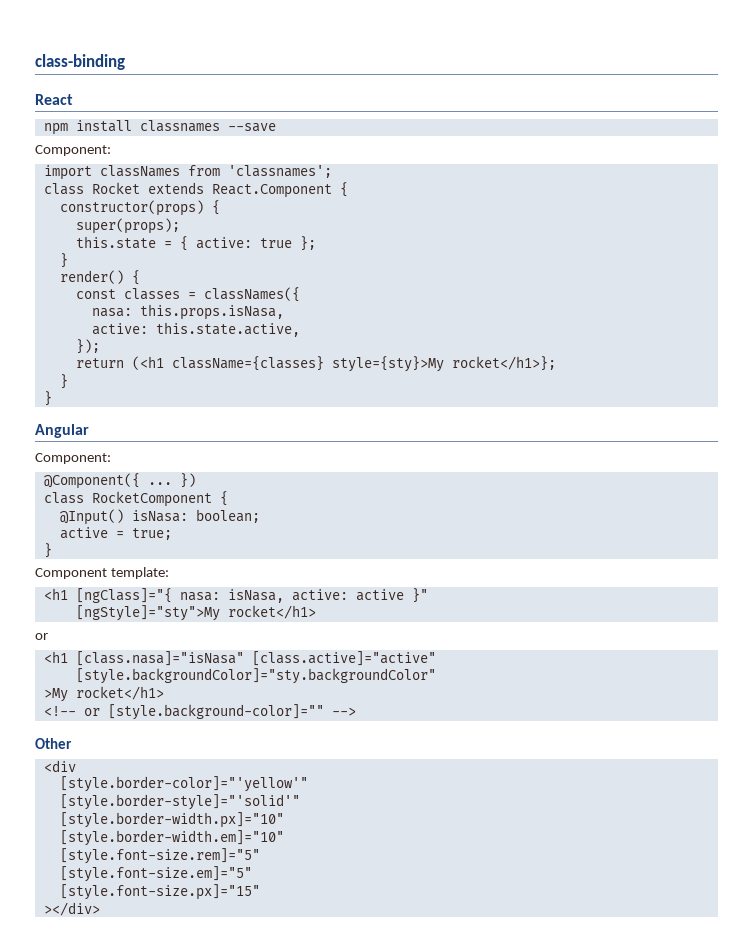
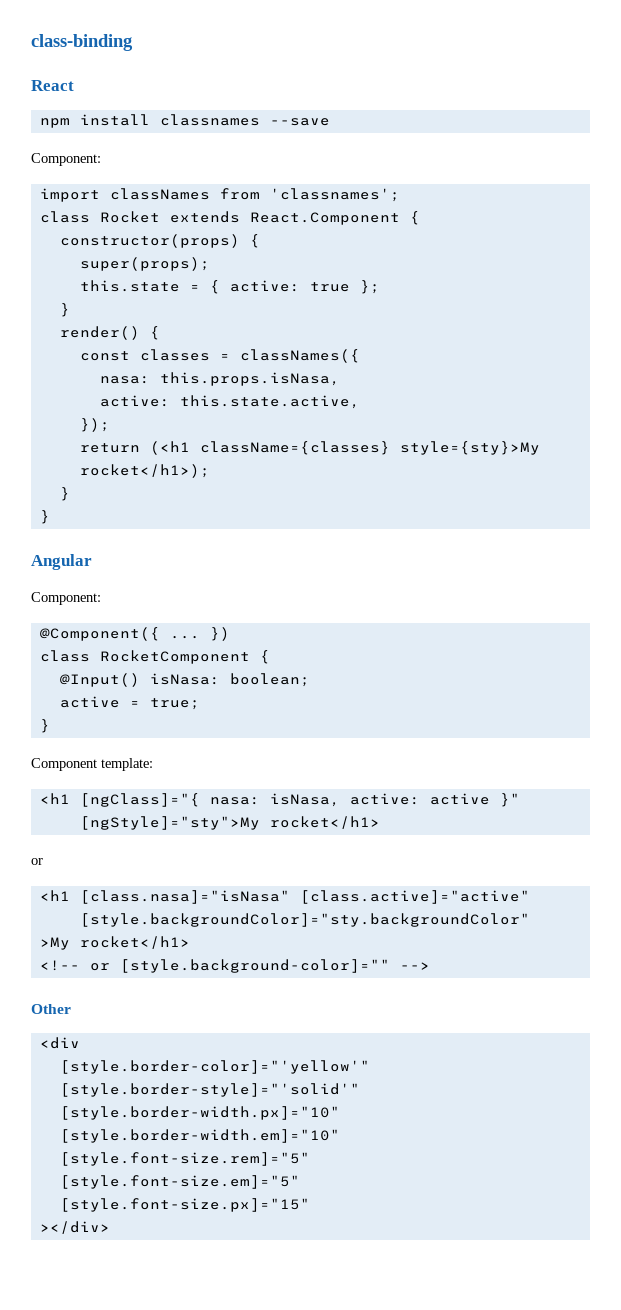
[451,356,556,371] rocket</h1>}; -> [79,464,210,478] rocket</h1>);

